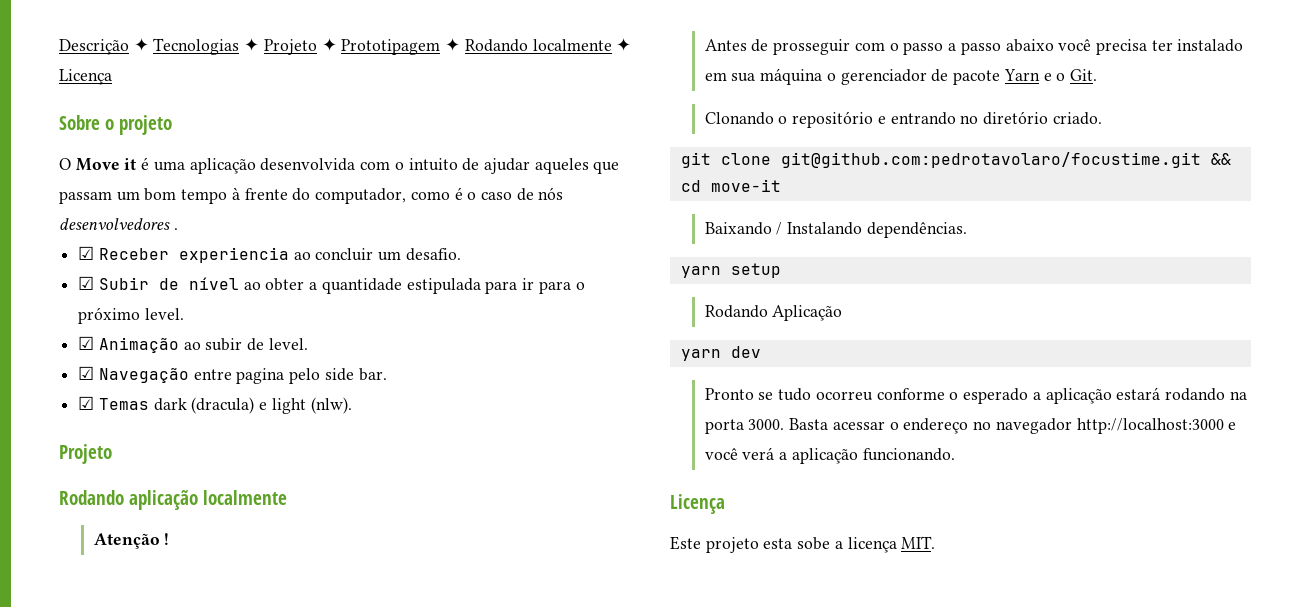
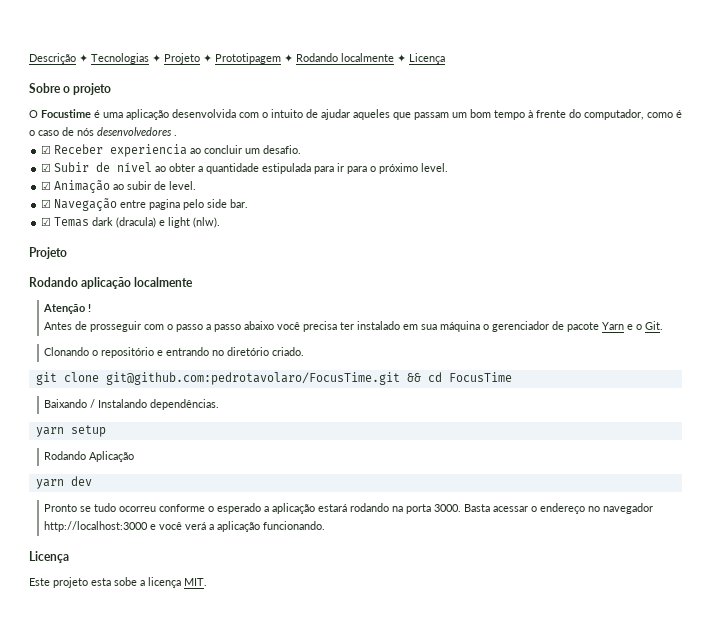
[75,158,137,171] Move it -> [41,109,91,118] Focustime
[780,152,1201,168] git@github.com:pedrotavolaro/focustime.git -> [105,372,400,385] git@github.com:pedrotavolaro/FocusTime.git
[710,179,781,192] move-it -> [448,372,512,382] FocusTime

